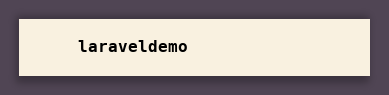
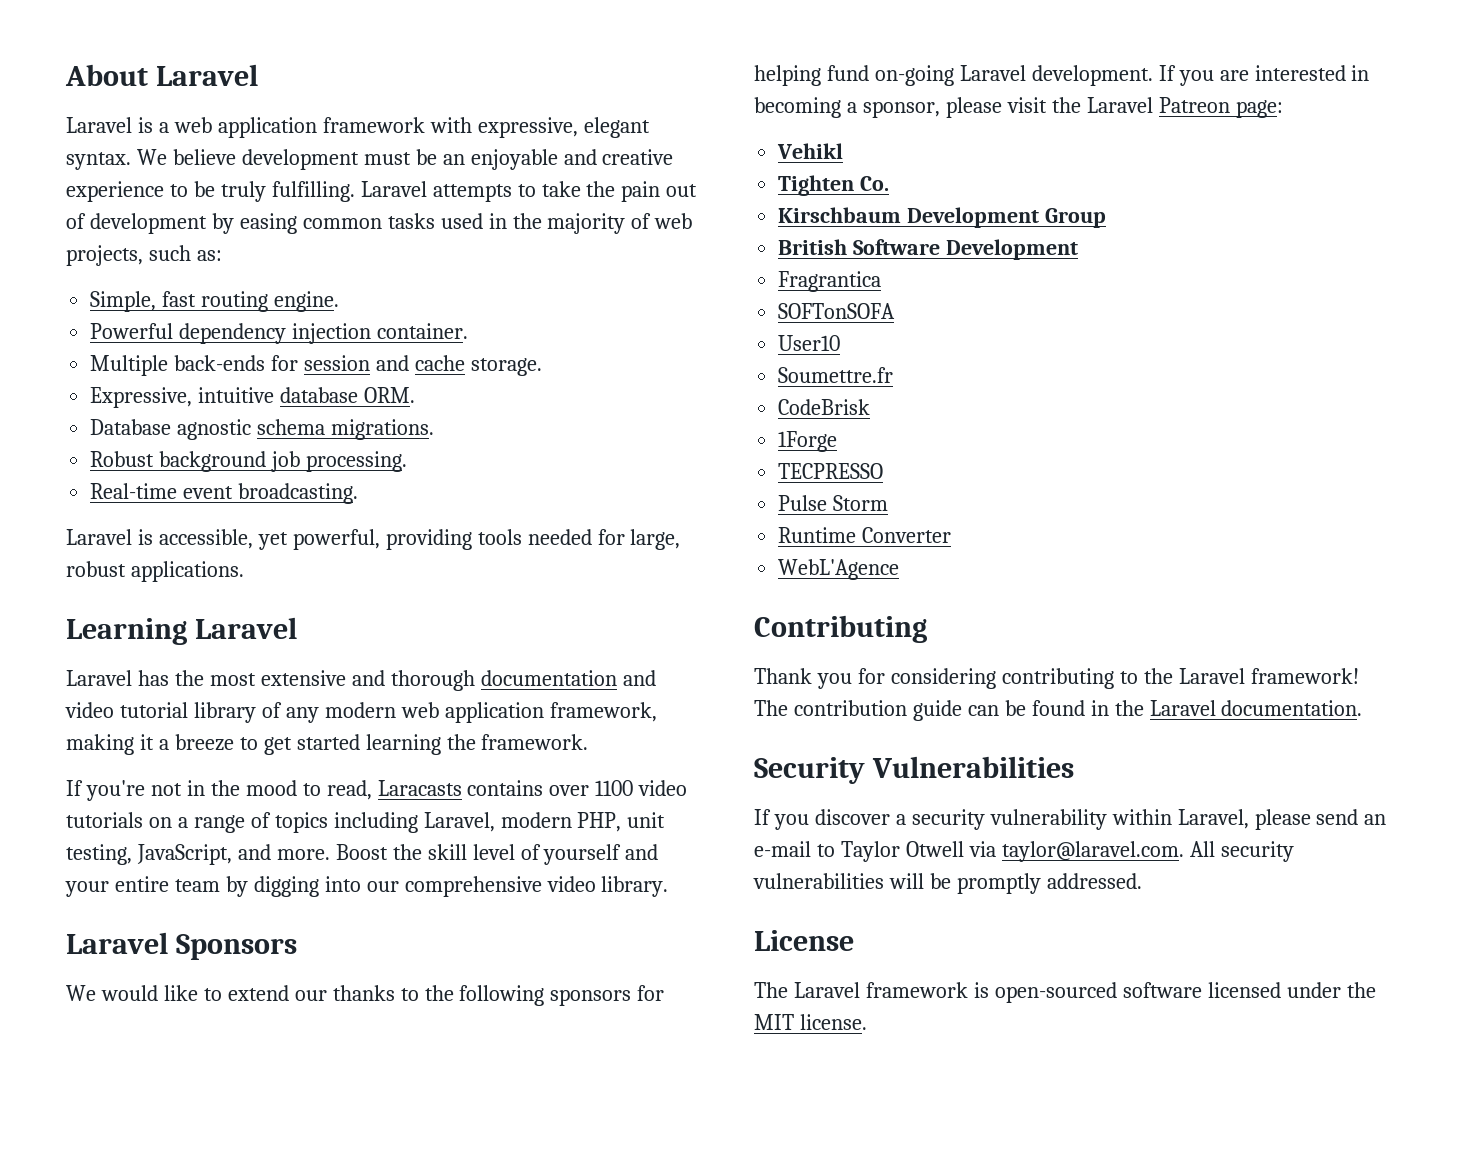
[78,40,188,52] laraveldemo -> [65,64,258,86] [66,117,650,138] [66,149,674,170] [66,181,698,202] [66,213,693,234] [66,245,222,266] [90,291,340,312] [90,323,469,344] [90,355,542,376] [90,387,416,408] [90,419,435,440] [90,451,408,472] [90,483,359,504] [66,529,681,550] [66,561,244,582] [66,617,297,645] [66,670,656,691] [65,702,657,723] [66,734,589,755] [66,780,688,801] [66,812,666,833] [66,844,659,865] [65,876,669,897] [66,932,297,960] [66,985,665,1006] [754,65,1370,86] [754,97,1283,118] [777,143,844,159] [778,175,890,196] [778,207,1107,228] [778,239,1079,260] [778,271,882,292] [778,303,896,319] [778,335,841,351] [778,367,894,383] [778,399,871,415] [778,431,838,452] [778,463,884,479] [778,495,889,511] [778,527,952,543] [778,559,900,580] [754,615,927,643] [754,668,1359,689] [754,700,1363,721] [754,756,1074,784] [754,809,1387,830] [754,841,1294,862] [753,873,1142,894] [754,930,854,951] [754,982,1376,1003] [754,1014,867,1030] About Laravel // Laravel is a web application framework with expressive, elegant syntax. We believe development must be an enjoyable and creative experience to be truly fulfilling. Laravel attempts to take the pain out of development by easing common tasks used in the majority of web projects, such as: // Simple, fast routing engine. // Powerful dependency injection container. // Multiple back-ends for session and cache storage. // Expressive, intuitive database ORM. // Database agnostic schema migrations. // Robust background job processing. // Real-time event broadcasting. // Laravel is accessible, yet powerful, providing tools needed for large, robust applications. // Learning Laravel // Laravel has the most extensive and thorough documentation and video tutorial library of any modern web application framework, making it a breeze to get started learning the framework. // If you're not in the mood to read, Laracasts contains over 1100 video tutorials on a range of topics including Laravel, modern PHP, unit testing, JavaScript, and more. Boost the skill level of yourself and your entire team by digging into our comprehensive video library. // Laravel Sponsors // We would like to extend our thanks to the following sponsors for helping fund on-going Laravel development. If you are interested in becoming a sponsor, please visit the Laravel Patreon page: // Vehikl // Tighten Co. // Kirschbaum Development Group // British Software Development // Fragrantica // SOFTonSOFA // User10 // Soumettre.fr // CodeBrisk // 1Forge // TECPRESSO // Pulse Storm // Runtime Converter // WebL'Agence // Contributing // Thank you for considering contributing to the Laravel framework! The contribution guide can be found in the Laravel documentation. // Security Vulnerabilities // If you discover a security vulnerability within Laravel, please send an e-mail to Taylor Otwell via taylor@laravel.com. All security vulnerabilities will be promptly addressed. // License // The Laravel framework is open-sourced software licensed under the MIT license.

